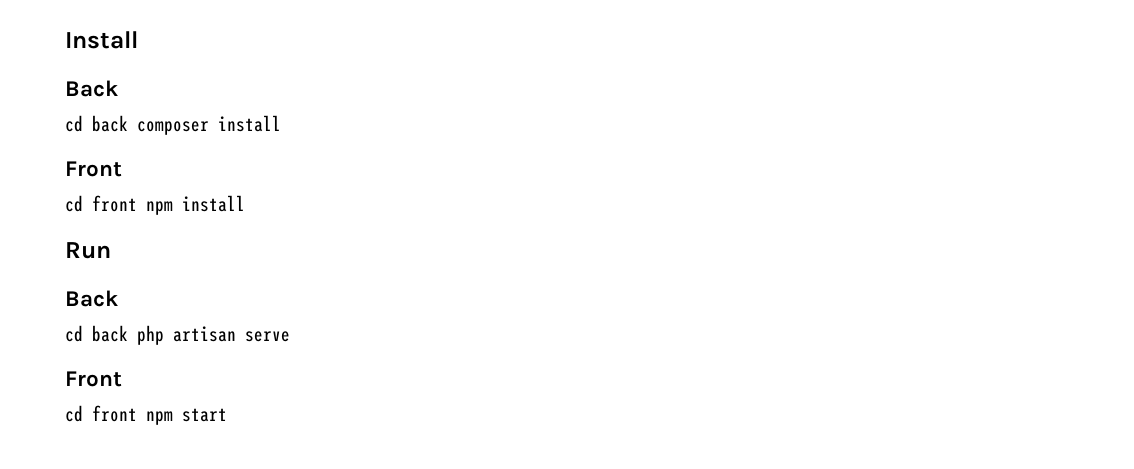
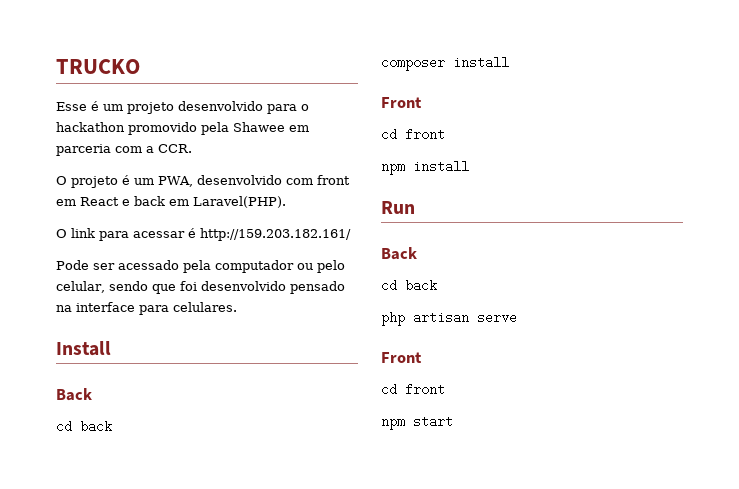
(65, 40) none -> [56,59,140,74] [56,101,309,114] [56,122,309,135] [56,144,192,156] [56,175,350,188] [56,196,286,208] [56,228,351,241] [56,260,345,273] [56,281,345,294] [56,302,237,315] TRUCKO // Esse é um projeto desenvolvido para o hackathon promovido pela Shawee em parceria com a CCR. // O projeto é um PWA, desenvolvido com front em React e back em Laravel(PHP). // O link para acessar é http://159.203.182.161/ // Pode ser acessado pela computador ou pelo celular, sendo que foi desenvolvido pensado na interface para celulares. //
(128, 123) none -> (112, 426) //
(137, 203) none -> (445, 134) //
(128, 333) none -> (437, 285) //
(137, 413) none -> (445, 389) //

